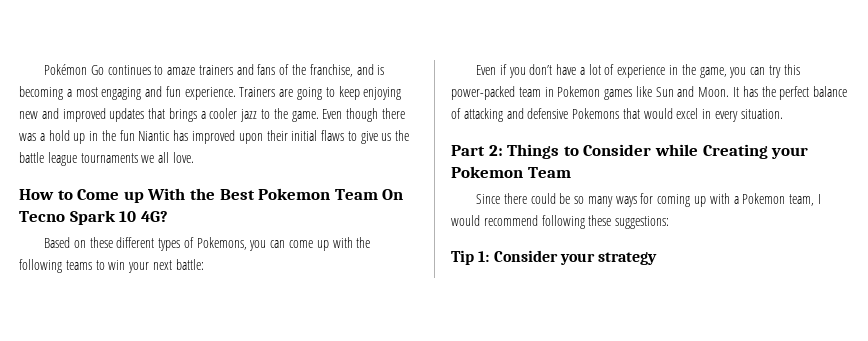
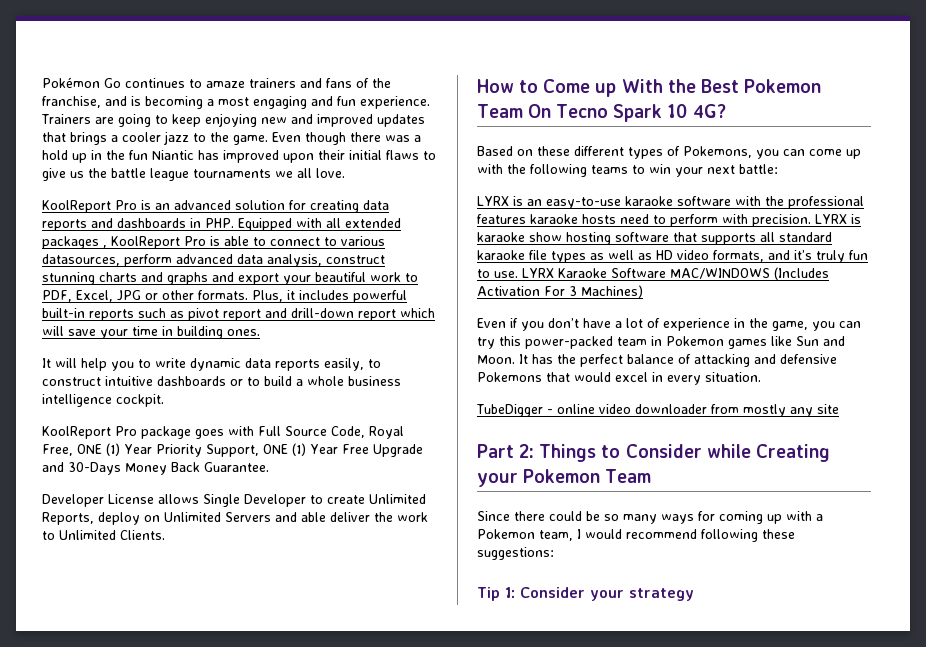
(194, 157) none -> [42,200,389,213] [42,218,401,231] [42,236,385,249] [42,254,385,267] [42,272,418,285] [42,290,407,303] [42,308,435,321] [42,326,260,339] [42,358,381,371] [42,376,401,386] [42,394,164,407] [42,426,404,439] [42,443,423,457] [42,462,269,475] [42,494,426,507] [42,512,428,525] [42,530,165,540] // KoolReport Pro is an advanced solution for creating data reports and dashboards in PHP. Equipped with all extended packages , KoolReport Pro is able to connect to various datasources, perform advanced data analysis, construct stunning charts and graphs and export your beautiful work to PDF, Excel, JPG or other formats. Plus, it includes powerful built-in reports such as pivot report and drill-down report which will save your time in building ones. // It will help you to write dynamic data reports easily, to construct intuitive dashboards or to build a whole business intelligence cockpit. // KoolReport Pro package goes with Full Source Code, Royal Free, ONE (1) Year Priority Support, ONE (1) Year Free Upgrade and 30-Days Money Back Guarantee. // Developer License allows Single Developer to create Unlimited Reports, deploy on Unlimited Servers and able deliver the work to Unlimited Clients.
(204, 264) none -> [477,196,864,209] [477,214,861,227] [477,232,832,245] [477,250,868,263] [477,267,829,280] [477,285,643,298] // LYRX is an easy-to-use karaoke software with the professional features karaoke hosts need to perform with precision. LYRX is karaoke show hosting software that supports all standard karaoke file types as well as HD video formats, and it’s truly fun to use. LYRX Karaoke Software MAC/WINDOWS (Includes Activation For 3 Machines)
(783, 114) none -> [476,404,839,417] // TubeDigger - online video downloader from mostly any site

